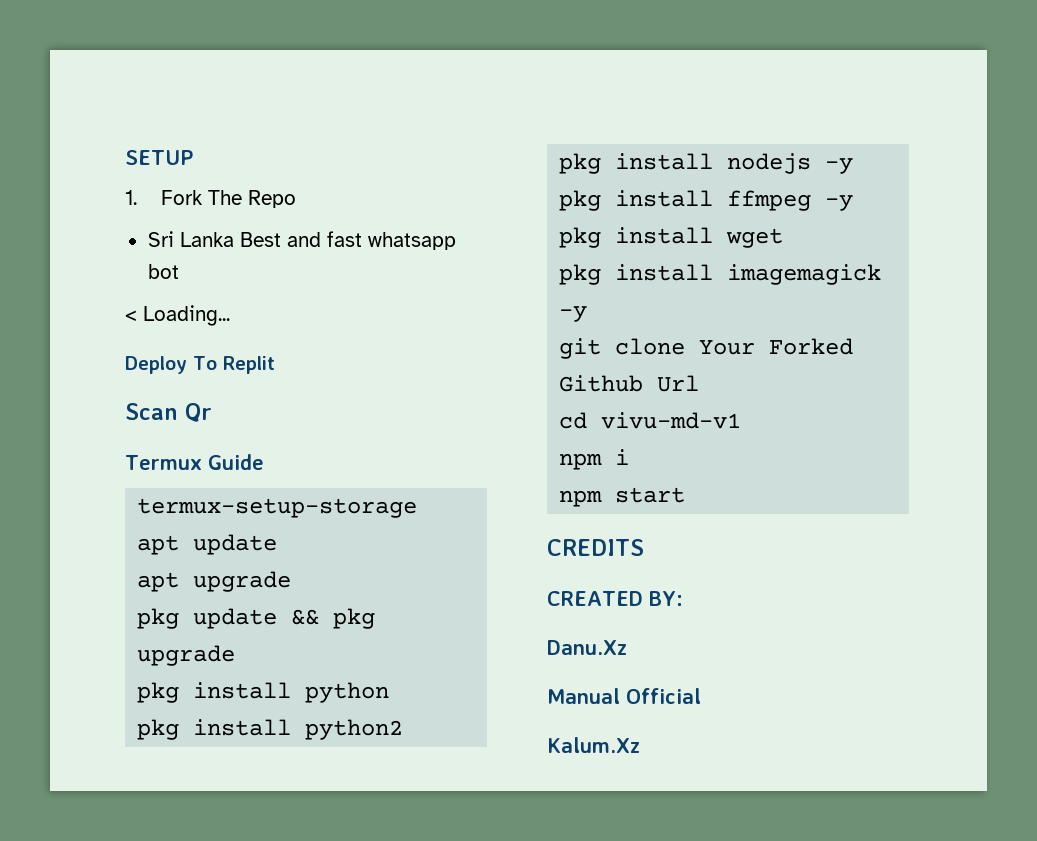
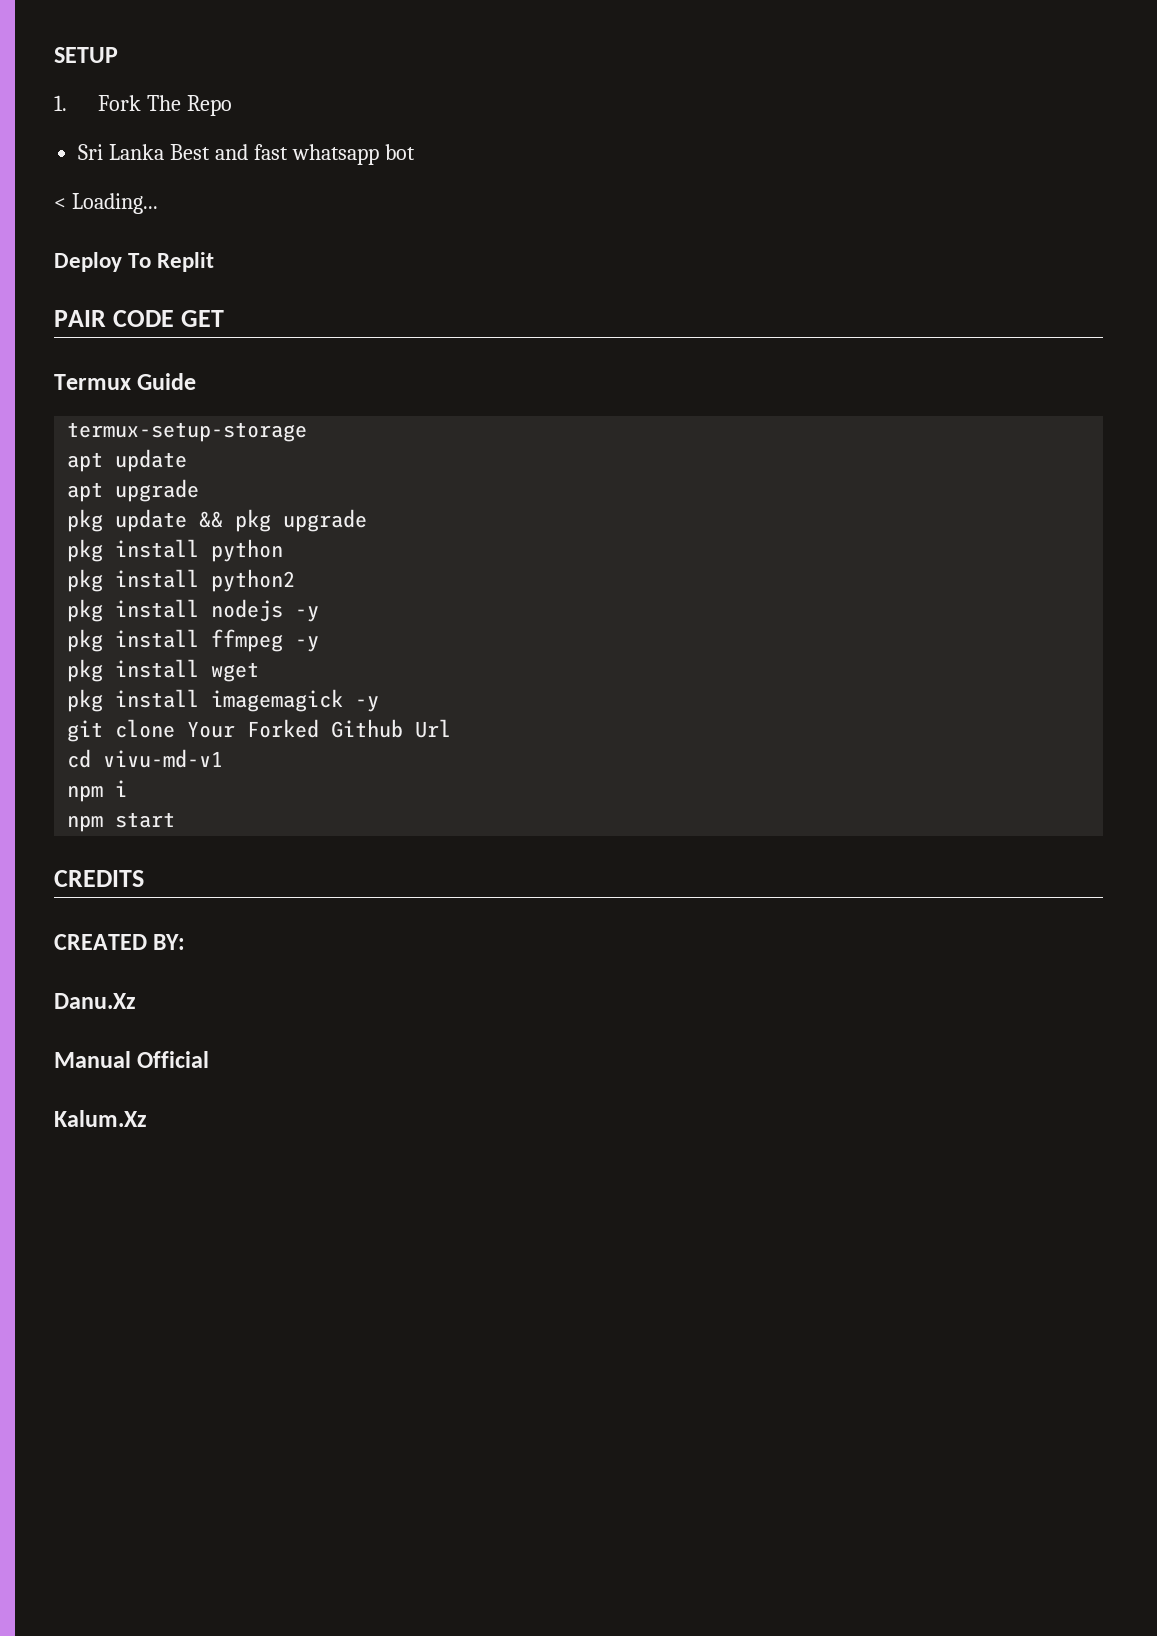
[125,403,212,422] Scan Qr -> [54,310,224,327] PAIR CODE GET

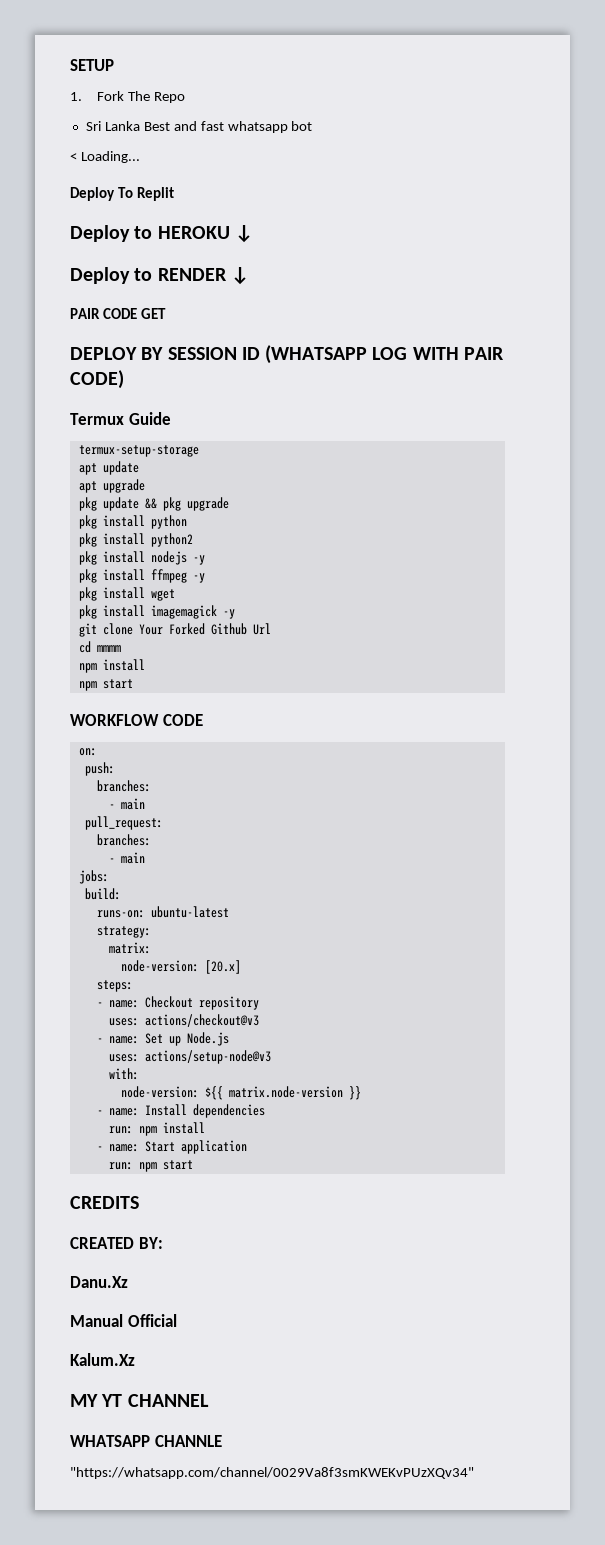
[54,310,224,327] PAIR CODE GET -> [70,225,253,243] [70,267,249,285] [70,308,166,319] [70,345,504,364] [70,370,124,389] Deploy to HEROKU ↓ // Deploy to RENDER ↓ // PAIR CODE GET // DEPLOY BY SESSION ID (WHATSAPP LOG WITH PAIR CODE)
[103,749,224,768] [67,780,128,802] [67,812,176,832] vivu-md-v1 // npm i // npm start -> [96,645,121,652] [78,659,145,673] [78,679,133,691] [70,714,203,726] [78,748,97,756] [84,762,115,776] [96,780,151,792] [108,798,145,810] [84,816,163,830] [96,834,151,846] [108,852,145,864] [78,870,109,884] [84,888,121,900] [96,906,229,918] [96,926,151,938] [108,942,151,954] [120,960,241,974] [96,980,133,992] [96,996,259,1010] [108,1014,259,1027] [96,1032,229,1046] [108,1050,271,1064] [108,1068,139,1080] [120,1086,361,1100] [96,1104,265,1118] [108,1122,205,1136] [96,1140,247,1154] [108,1160,193,1172] mmmm // npm install // npm start // WORKFLOW CODE // on: // push: // branches: // - main // pull_request: // branches: // - main // jobs: // build: // runs-on: ubuntu-latest // strategy: // matrix: // node-version: [20.x] // steps: // - name: Checkout repository // uses: actions/checkout@v3 // - name: Set up Node.js // uses: actions/setup-node@v3 // with: // node-version: ${{ matrix.node-version }} // - name: Install dependencies // run: npm install // - name: Start application // run: npm start
(147, 1118) none -> [70,1394,209,1407] [70,1435,222,1447] [70,1467,474,1479] // MY YT CHANNEL // WHATSAPP CHANNLE // "https://whatsapp.com/channel/0029Va8f3smKWEKvPUzXQv34"

